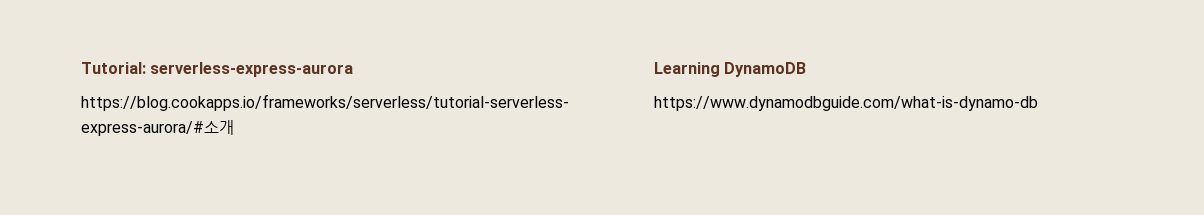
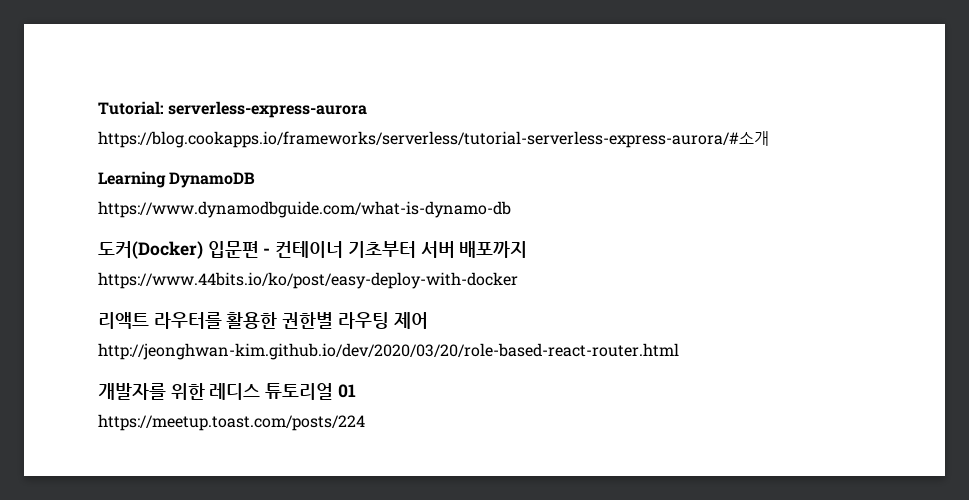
(1038, 103) none -> [98,241,528,259] [98,272,518,289] [98,312,428,329] [98,343,679,360] [98,383,356,400] [98,414,365,431] // 도커(Docker) 입문편 - 컨테이너 기초부터 서버 배포까지 // https://www.44bits.io/ko/post/easy-deploy-with-docker // 리액트 라우터를 활용한 권한별 라우팅 제어 // http://jeonghwan-kim.github.io/dev/2020/03/20/role-based-react-router.html // 개발자를 위한 레디스 튜토리얼 01 // https://meetup.toast.com/posts/224

